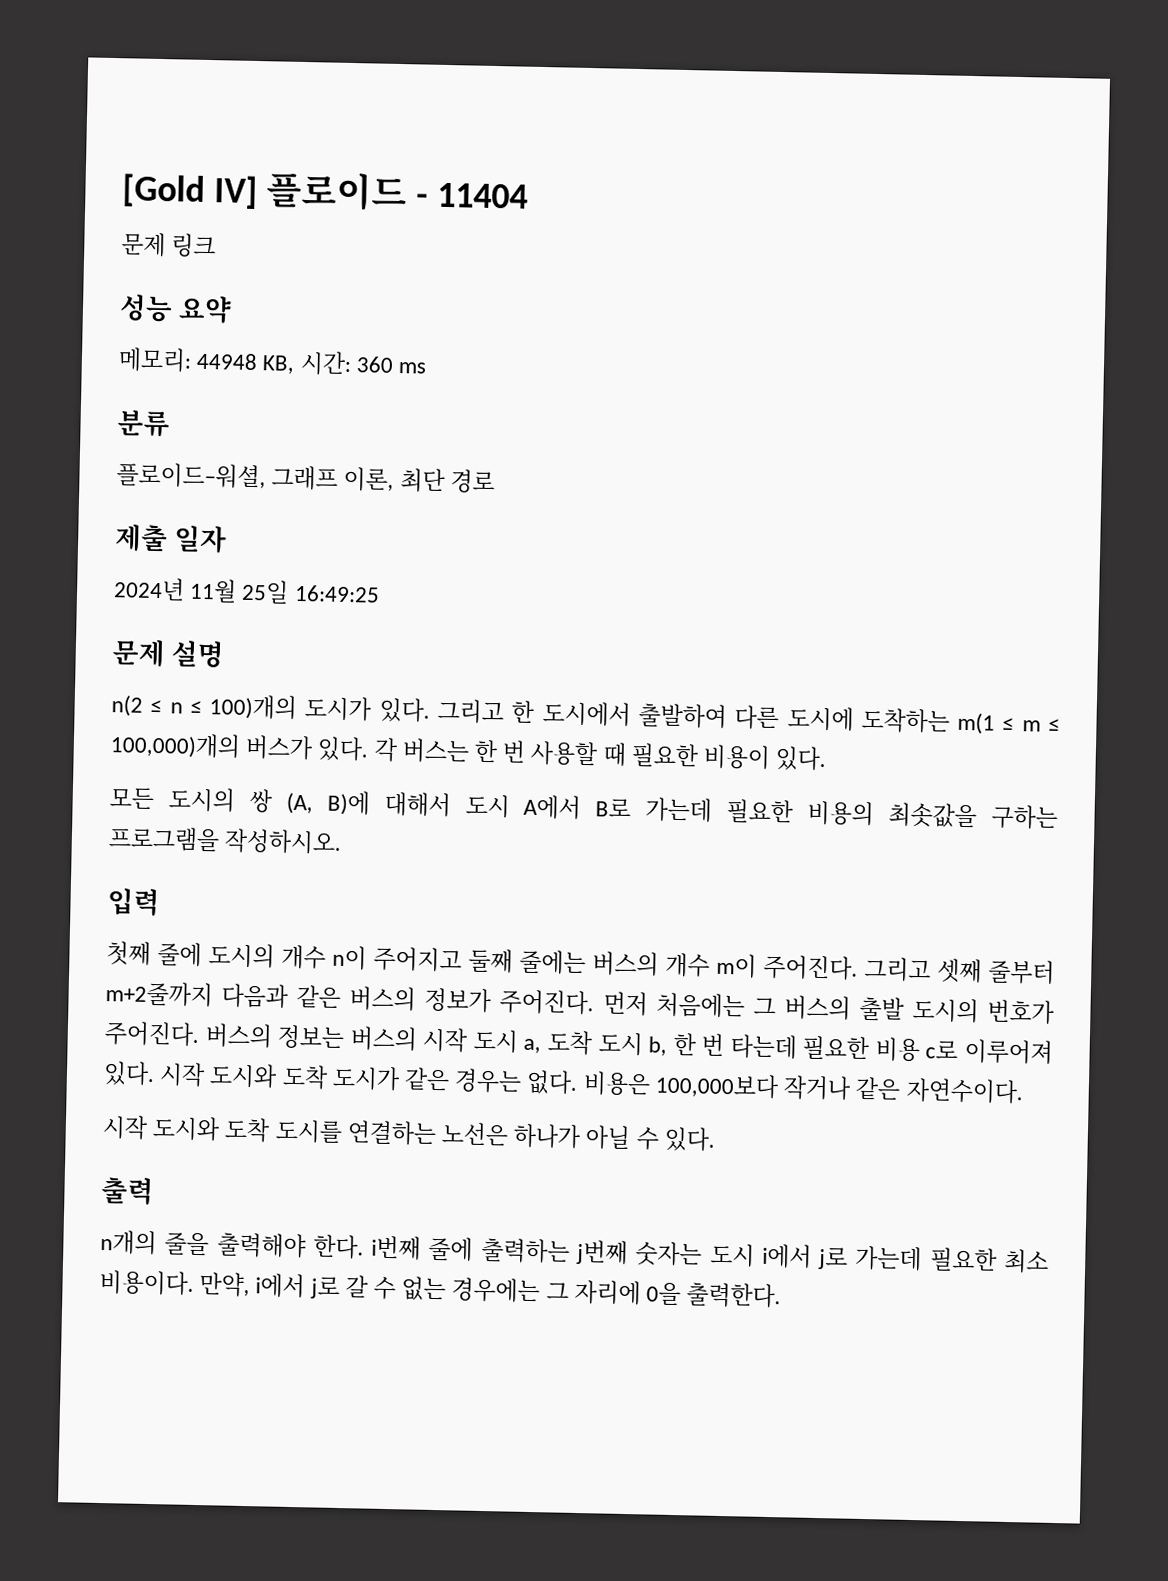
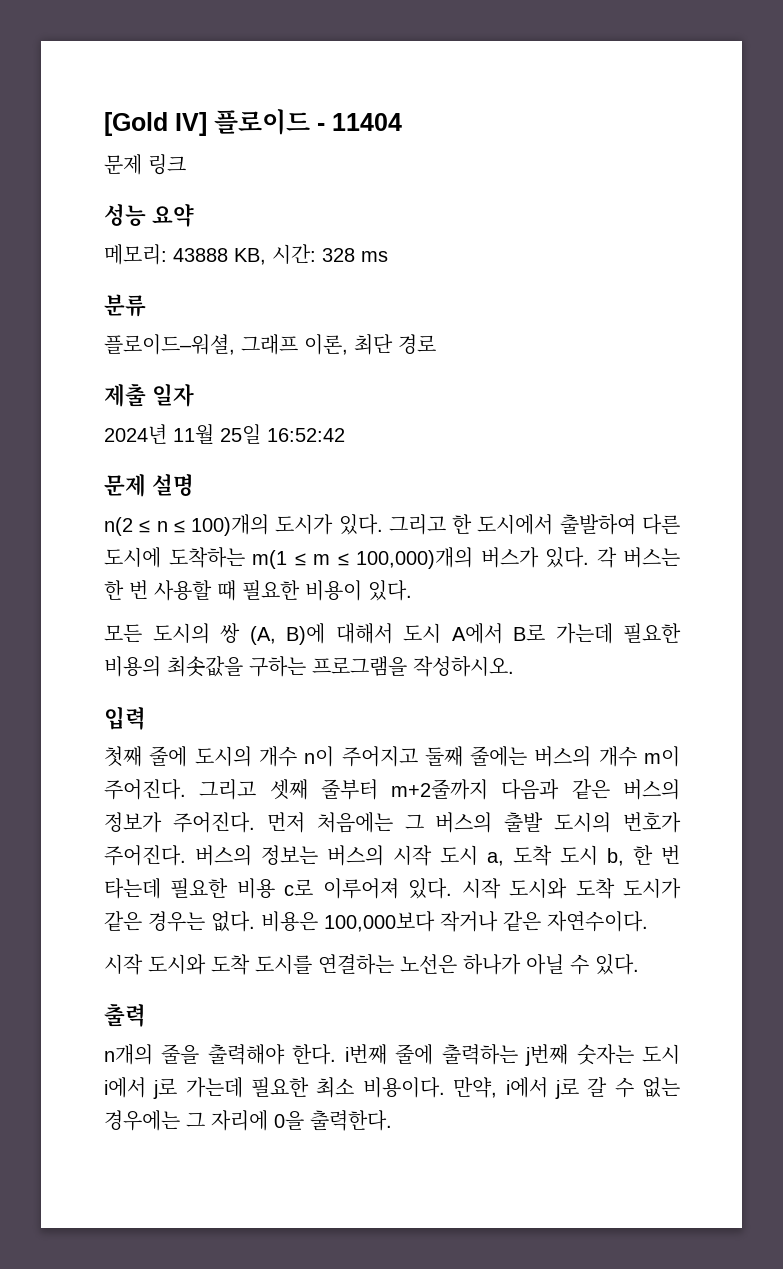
[196,352,259,371] 44948 -> [173,248,228,262] 43888
[355,356,394,373] 360 -> [322,248,355,262] 328
[293,584,380,603] 16:49:25 -> [267,428,345,442] 16:52:42

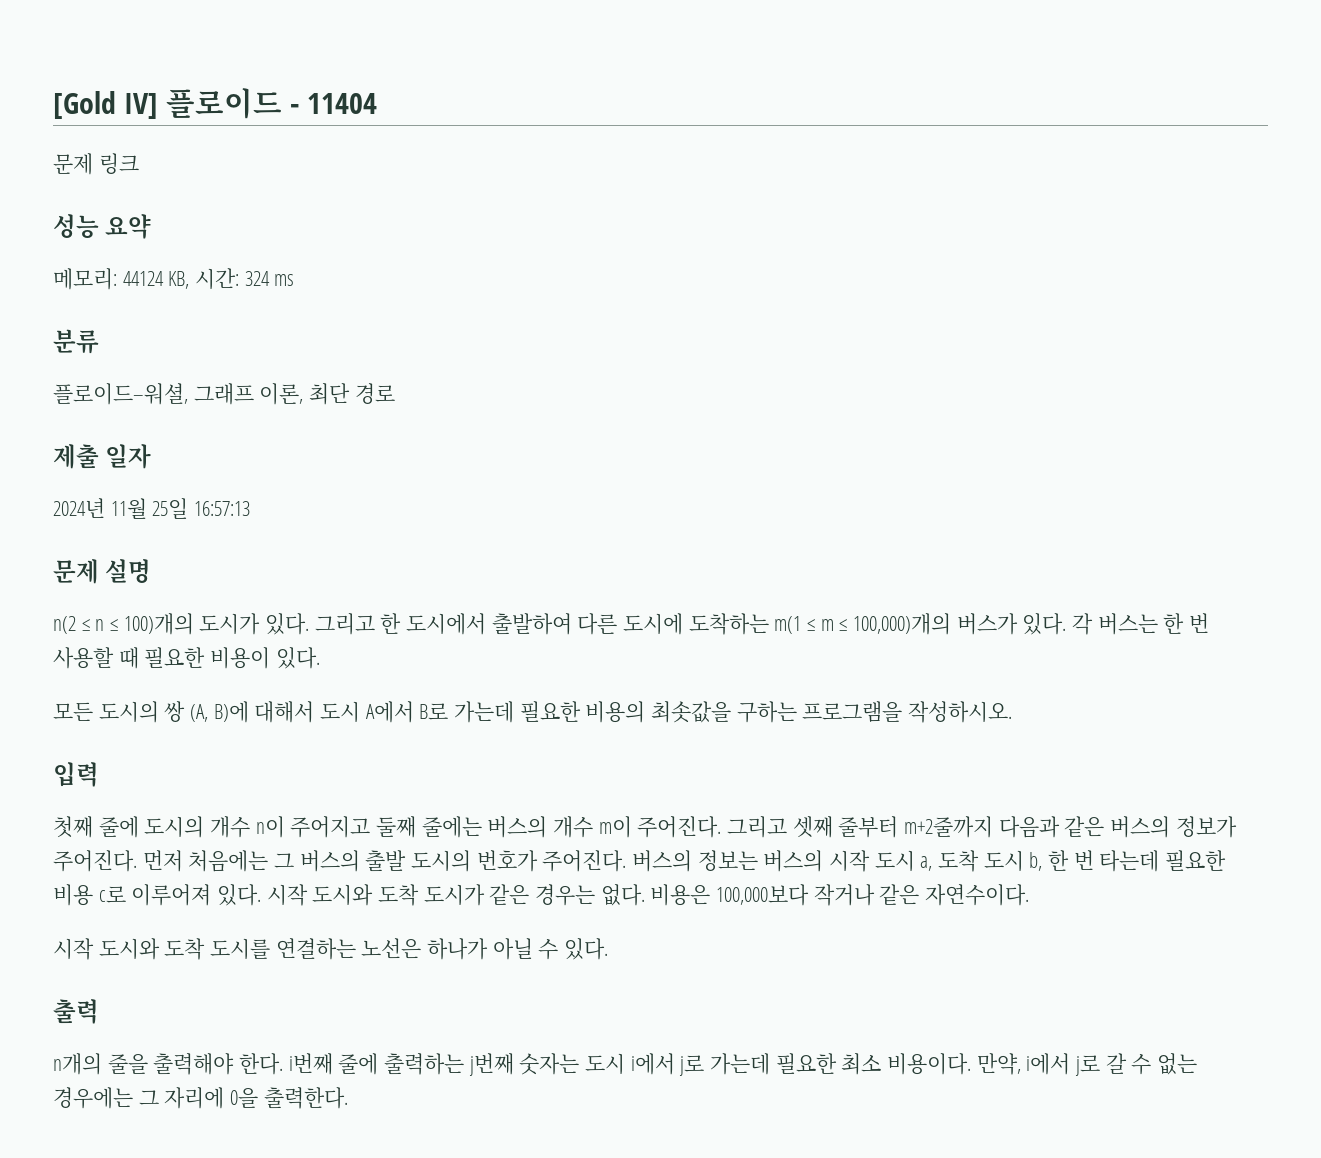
[173,248,228,262] 43888 -> [122,271,164,286] 44124
[322,248,355,262] 328 -> [244,271,270,286] 324
[267,428,345,442] 16:52:42 -> [194,501,251,516] 16:57:13

